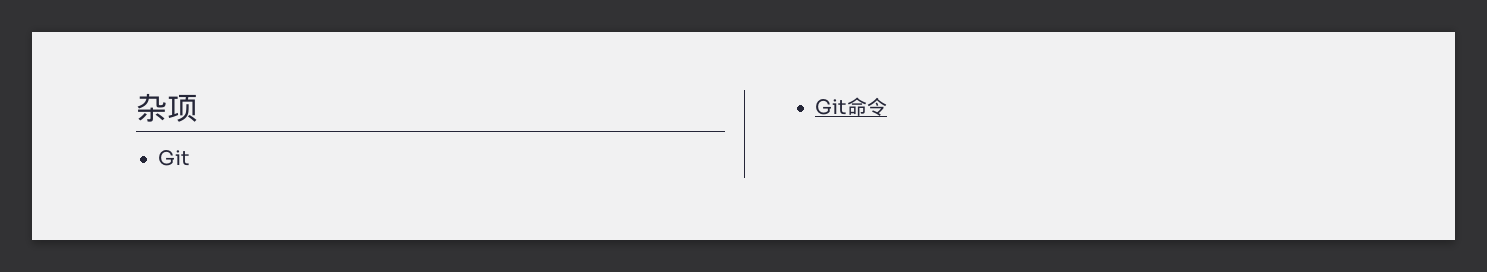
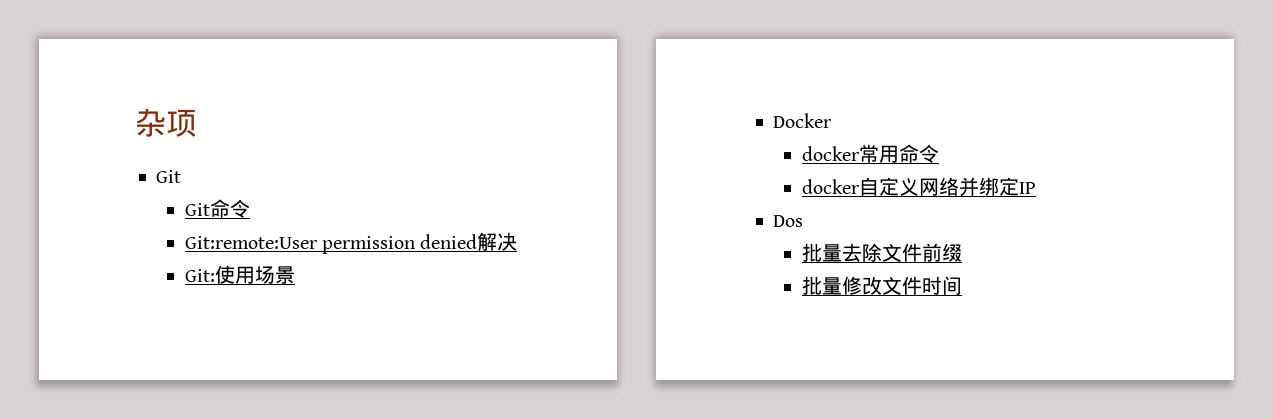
(888, 106) none -> [184,232,518,254] [184,265,295,284] [773,113,832,128] [801,144,939,163] [801,177,1036,197] [773,215,804,227] [801,243,962,262] [801,276,962,295] // Git:remote:User permission denied解决 // Git:使用场景 // Docker // docker常用命令 // docker自定义网络并绑定IP // Dos // 批量去除文件前缀 // 批量修改文件时间

